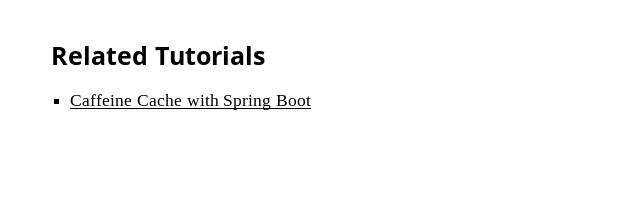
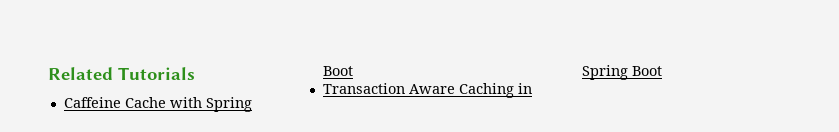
(312, 100) none -> [322,83,532,98] [581,65,662,80] // Transaction Aware Caching in Spring Boot

